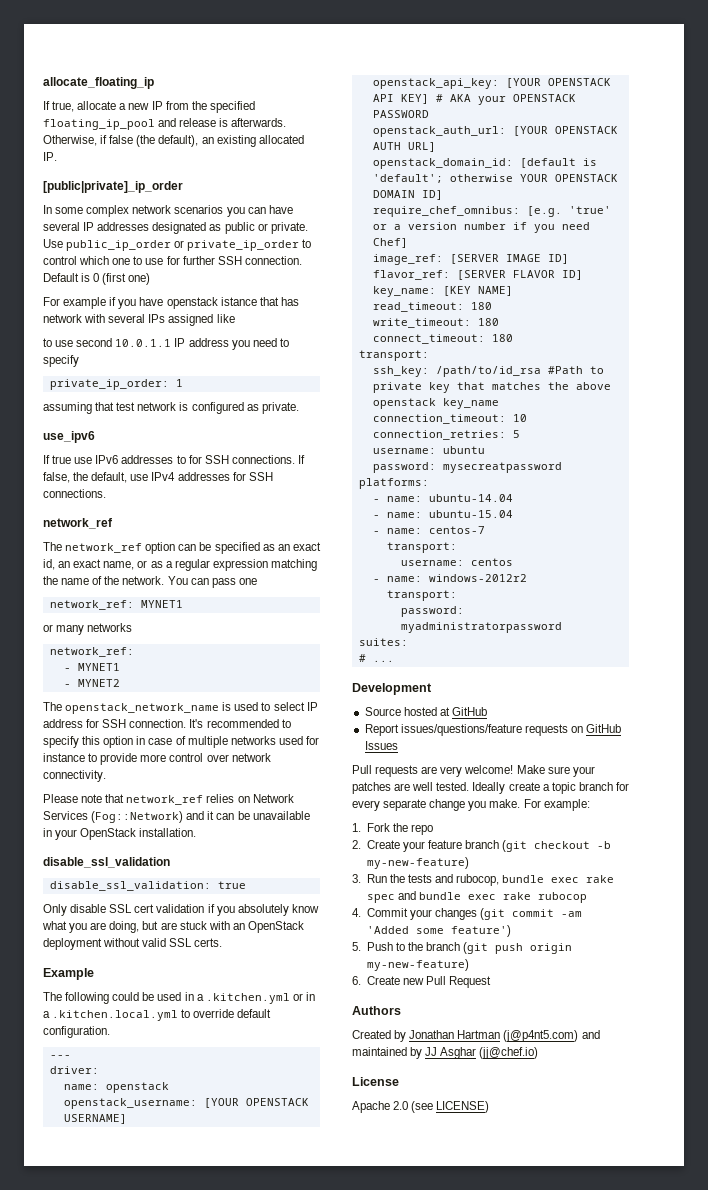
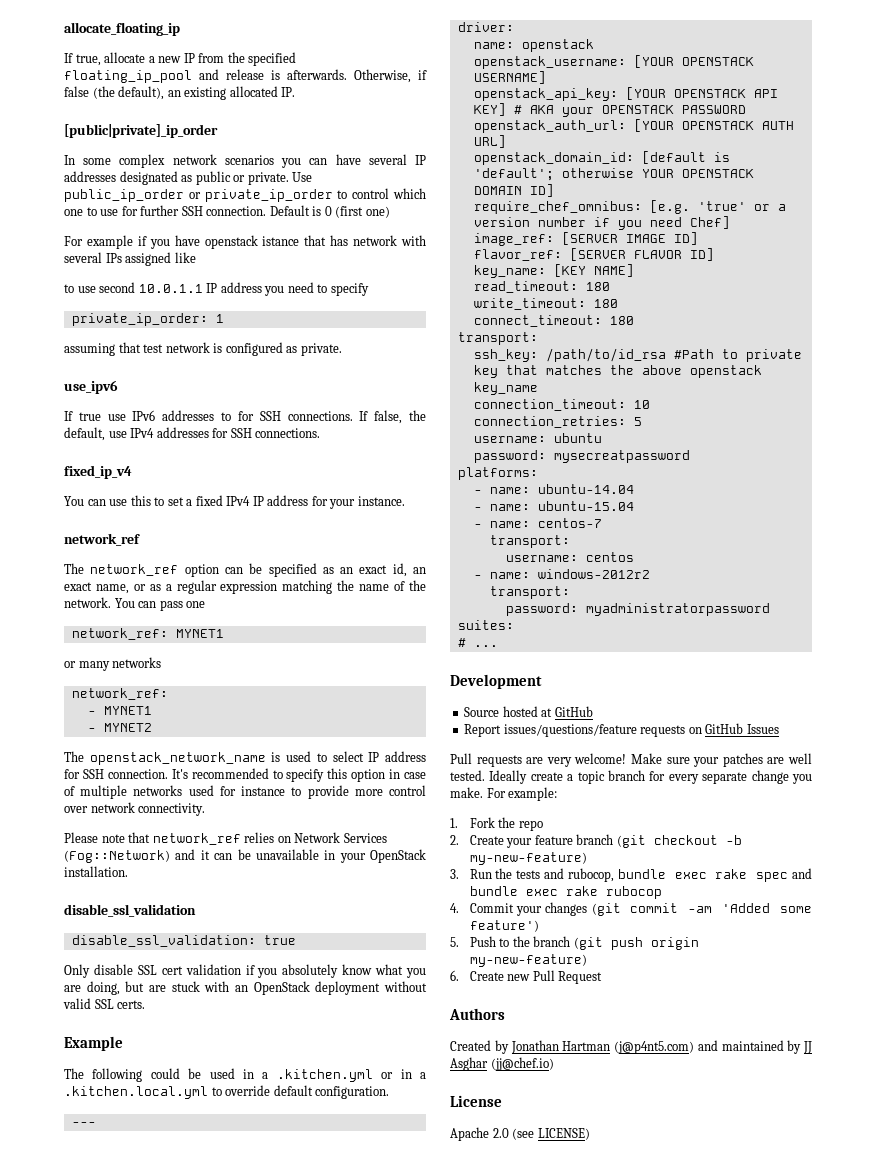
(106, 493) none -> [64,465,132,479] [64,495,405,509] // fixed_ip_v4 // You can use this to set a fixed IPv4 IP address for your instance.

